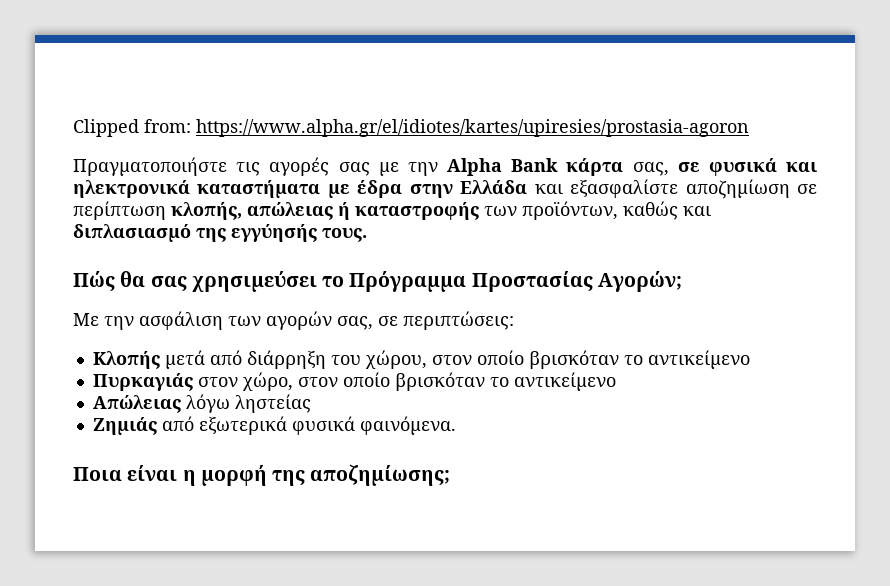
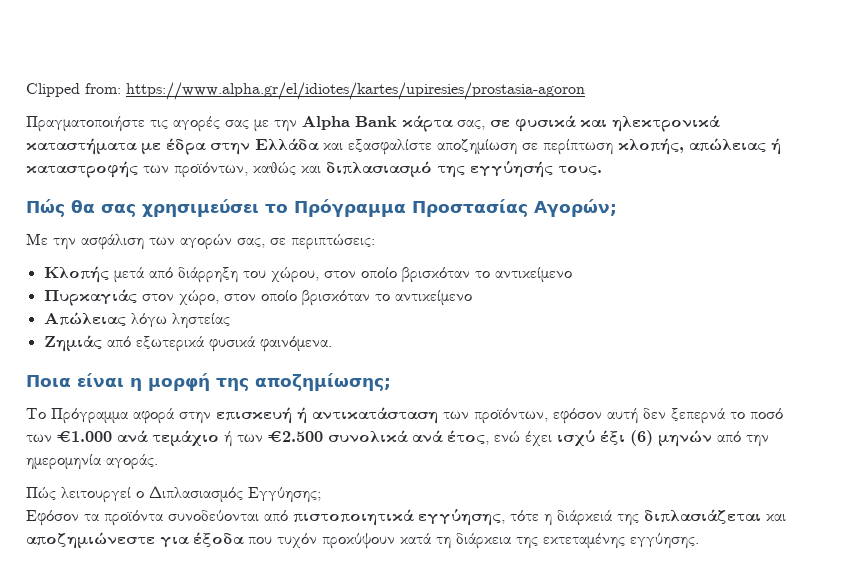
(451, 475) none -> [26,407,783,424] [26,430,769,447] [26,454,158,470] [26,485,321,503] [26,509,786,526] [26,532,699,549] // Το Πρόγραμμα αφορά στην επισκευή ή αντικατάσταση των προϊόντων, εφόσον αυτή δεν ξεπερνά το ποσό των €1.000 ανά τεμάχιο ή των €2.500 συνολικά ανά έτος, ενώ έχει ισχύ έξι (6) μηνών από την ημερομηνία αγοράς. // Πώς λειτουργεί ο Διπλασιασμός Εγγύησης; // Εφόσον τα προϊόντα συνοδεύονται από πιστοποιητικά εγγύησης, τότε η διάρκειά της διπλασιάζεται και αποζημιώνεστε για έξοδα που τυχόν προκύψουν κατά τη διάρκεια της εκτεταμένης εγγύησης.

